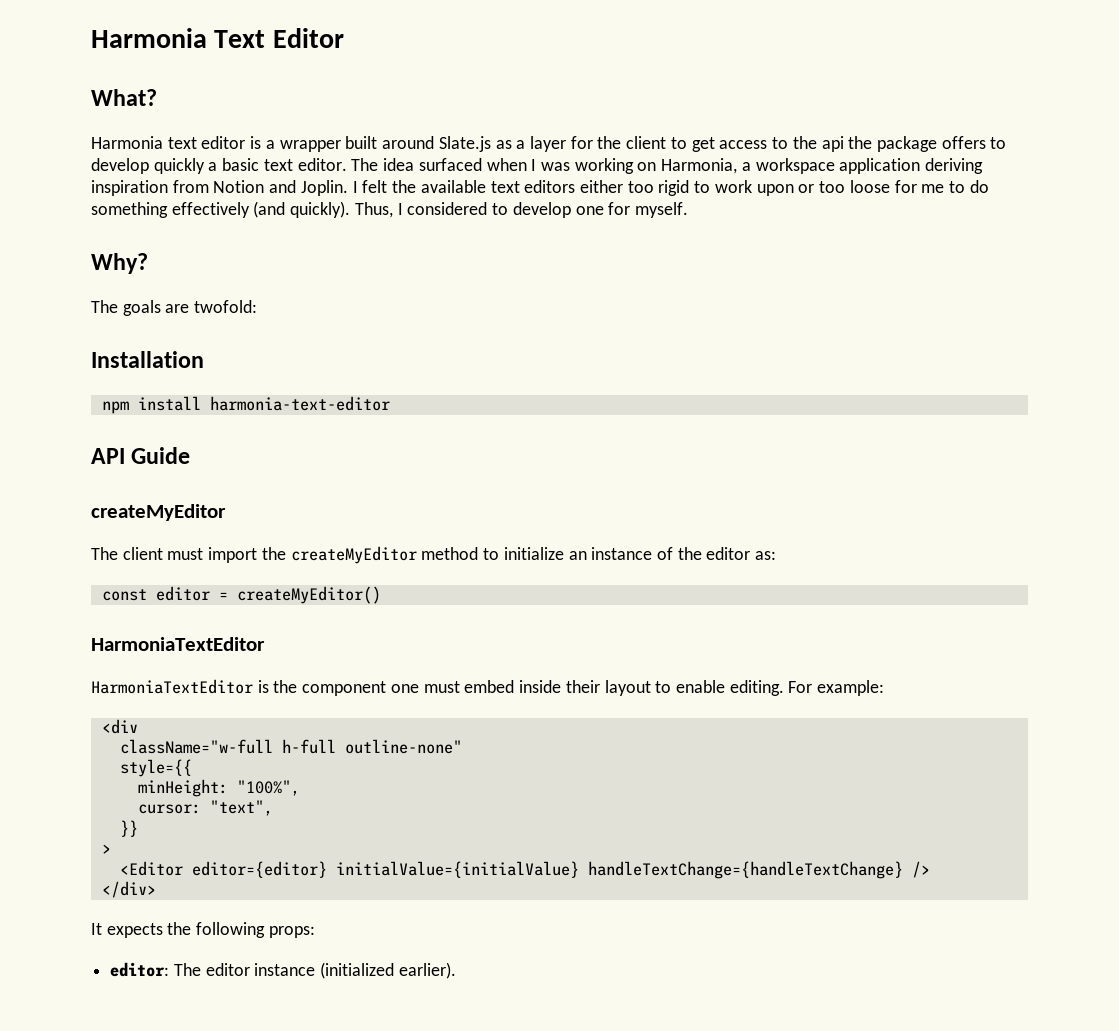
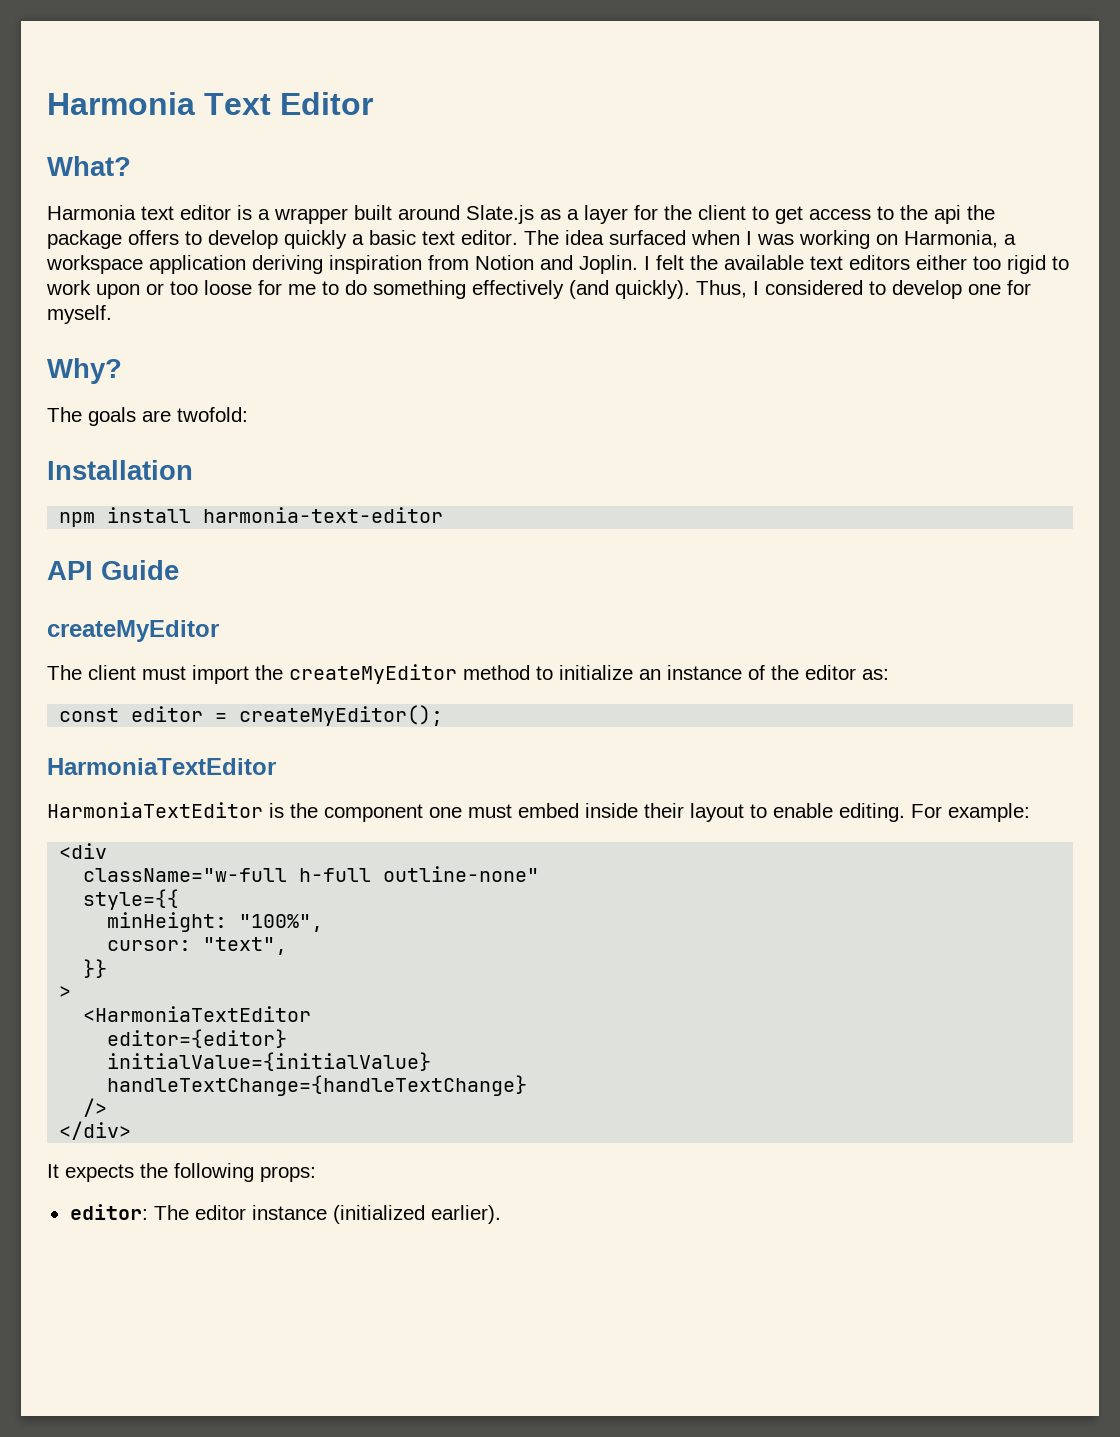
[236,586,381,604] createMyEditor() -> [239,705,444,726] createMyEditor();
[119,861,183,876] <Editor -> [83,1006,312,1022] <HarmoniaTextEditor //
(327, 869) none -> (288, 1038) //
(579, 869) none -> (432, 1061) //
(903, 870) none -> (528, 1085) //

